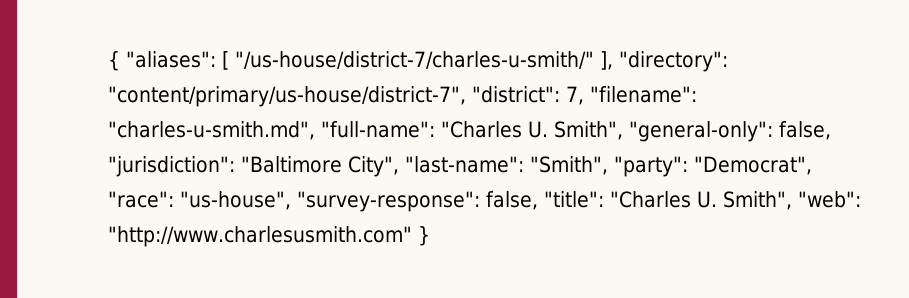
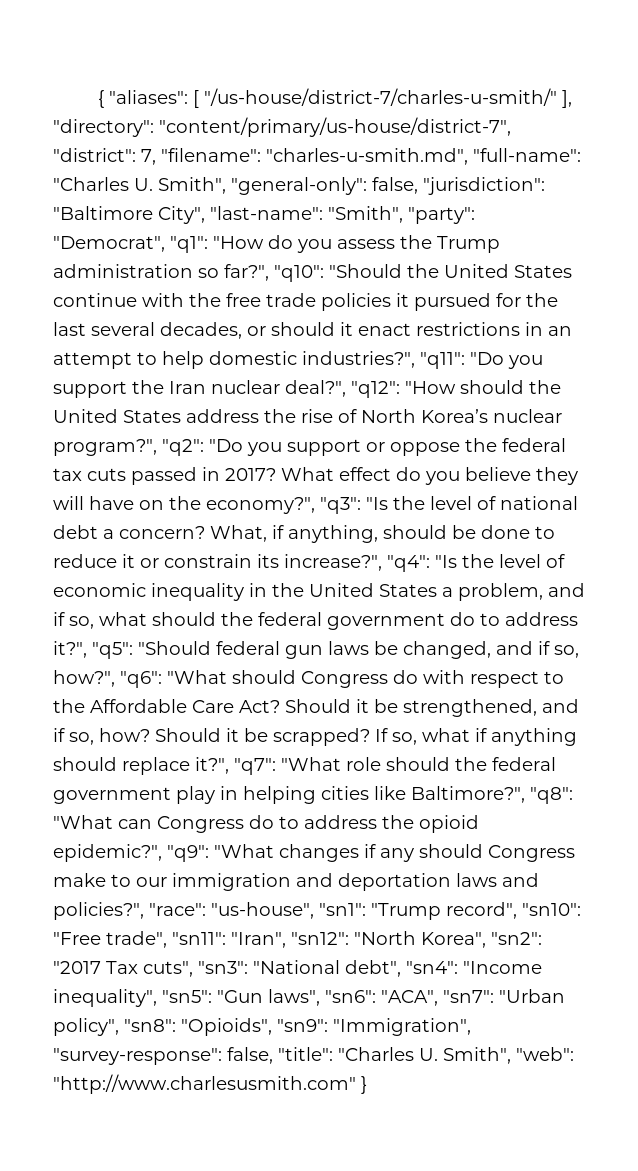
[108,191,291,210] "race": "us-house", -> [170,235,500,253] [53,264,572,282] [53,293,558,311] [53,322,572,339] [53,351,543,369] [53,380,561,398] [53,409,562,423] [53,438,566,456] [53,467,578,485] [53,496,578,514] [53,525,555,543] [53,554,565,572] [53,583,585,601] [53,612,578,630] [53,641,579,659] [53,670,564,688] [53,699,579,717] [53,728,577,746] [53,757,556,775] [53,786,573,804] [53,815,479,833] [53,844,575,862] [53,873,539,891] [53,902,581,920] [53,931,542,948] [53,960,542,977] [53,989,565,1007] [53,1018,471,1036] "q1": "How do you assess the Trump administration so far?", "q10": "Should the United States continue with the free trade policies it pursued for the last several decades, or should it enact restrictions in an attempt to help domestic industries?", "q11": "Do you support the Iran nuclear deal?", "q12": "How should the United States address the rise of North Korea’s nuclear program?", "q2": "Do you support or oppose the federal tax cuts passed in 2017? What effect do you believe they will have on the economy?", "q3": "Is the level of national debt a concern? What, if anything, should be done to reduce it or constrain its increase?", "q4": "Is the level of economic inequality in the United States a problem, and if so, what should the federal government do to address it?", "q5": "Should federal gun laws be changed, and if so, how?", "q6": "What should Congress do with respect to the Affordable Care Act? Should it be strengthened, and if so, how? Should it be scrapped? If so, what if anything should replace it?", "q7": "What role should the federal government play in helping cities like Baltimore?", "q8": "What can Congress do to address the opioid epidemic?", "q9": "What changes if any should Congress make to our immigration and deportation laws and policies?", "race": "us-house", "sn1": "Trump record", "sn10": "Free trade", "sn11": "Iran", "sn12": "North Korea", "sn2": "2017 Tax cuts", "sn3": "National debt", "sn4": "Income inequality", "sn5": "Gun laws", "sn6": "ACA", "sn7": "Urban policy", "sn8": "Opioids", "sn9": "Immigration",

